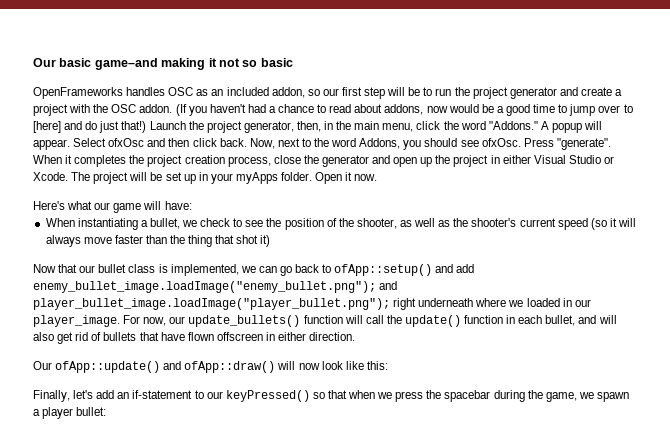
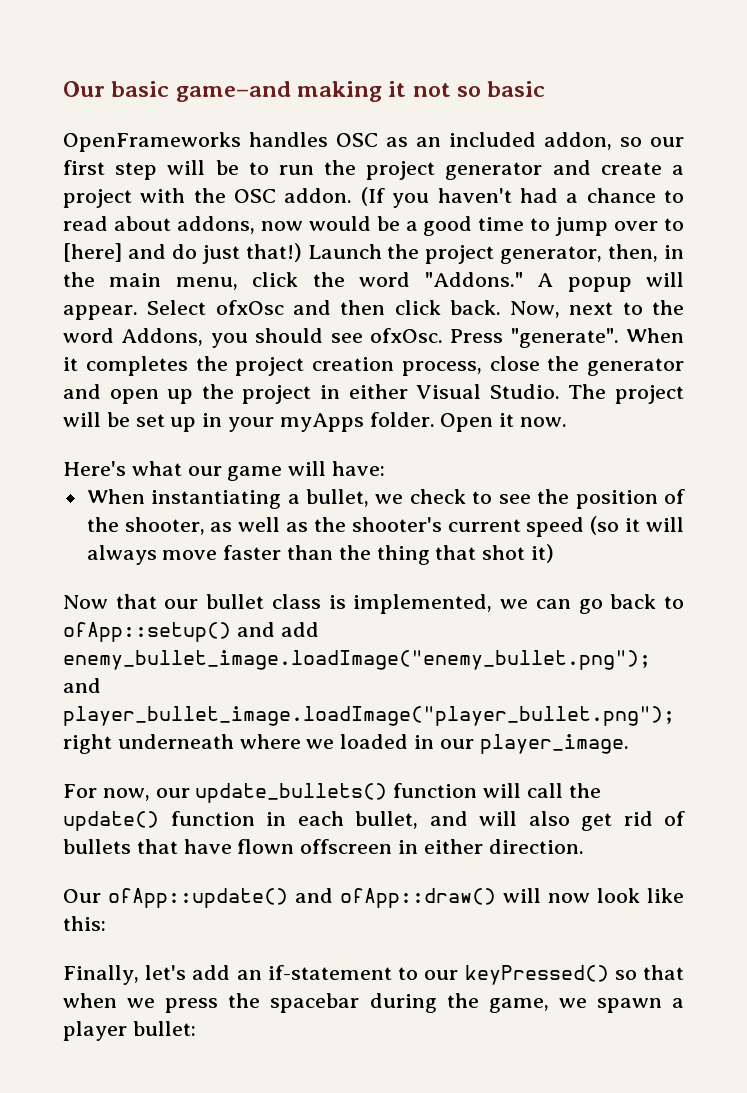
[568,155,614,164] [33,172,68,181] Studio or Xcode. -> [489,384,560,399] Studio.
(120, 321) none -> (629, 744) //

